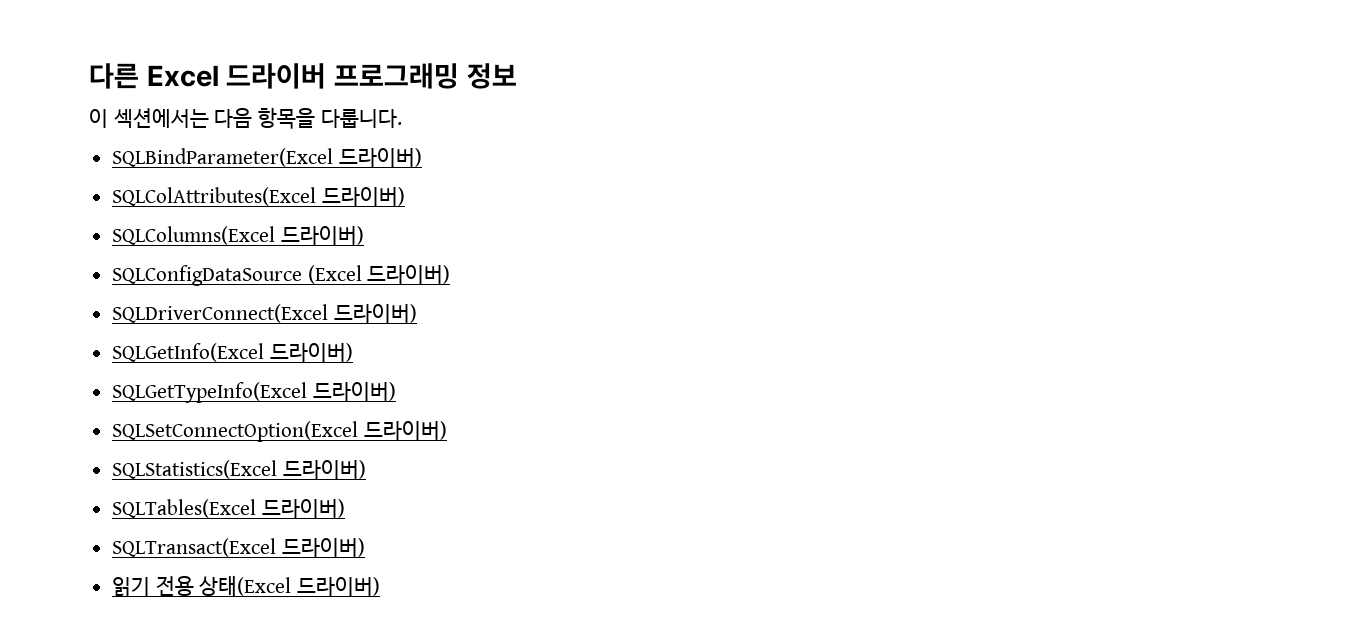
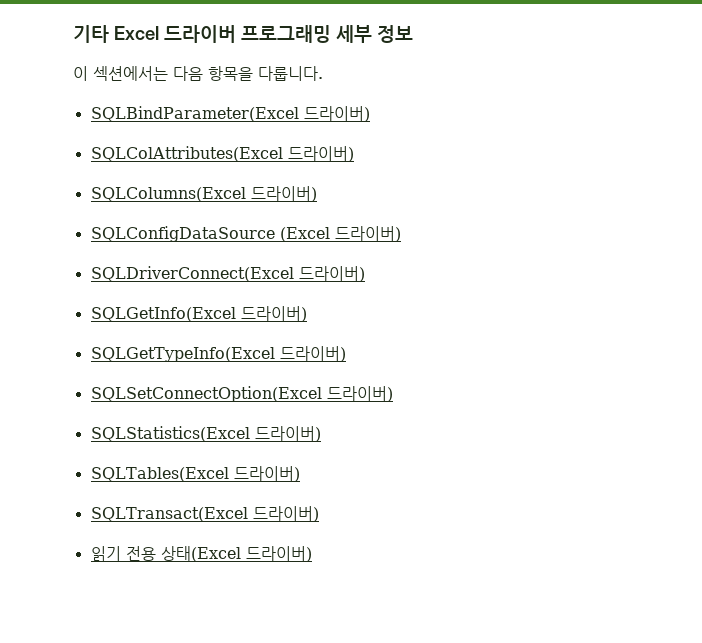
[89,63,139,89] 다른 -> [73,25,109,43] 기타
(460, 76) none -> [335,25,372,43] 세부

